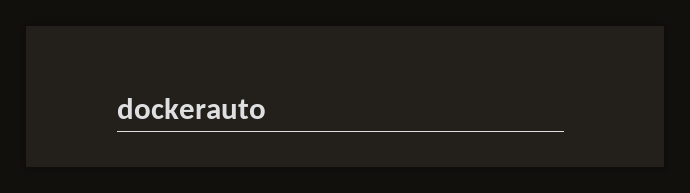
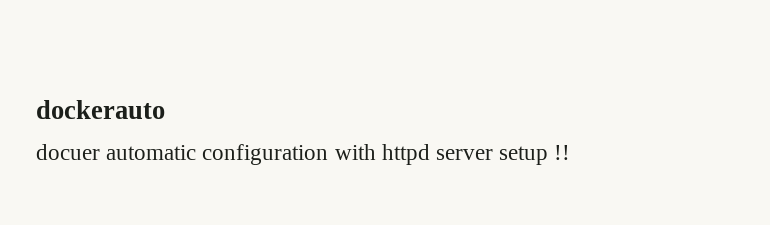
(266, 108) none -> [36,144,571,165] // docuer automatic configuration with httpd server setup !!

